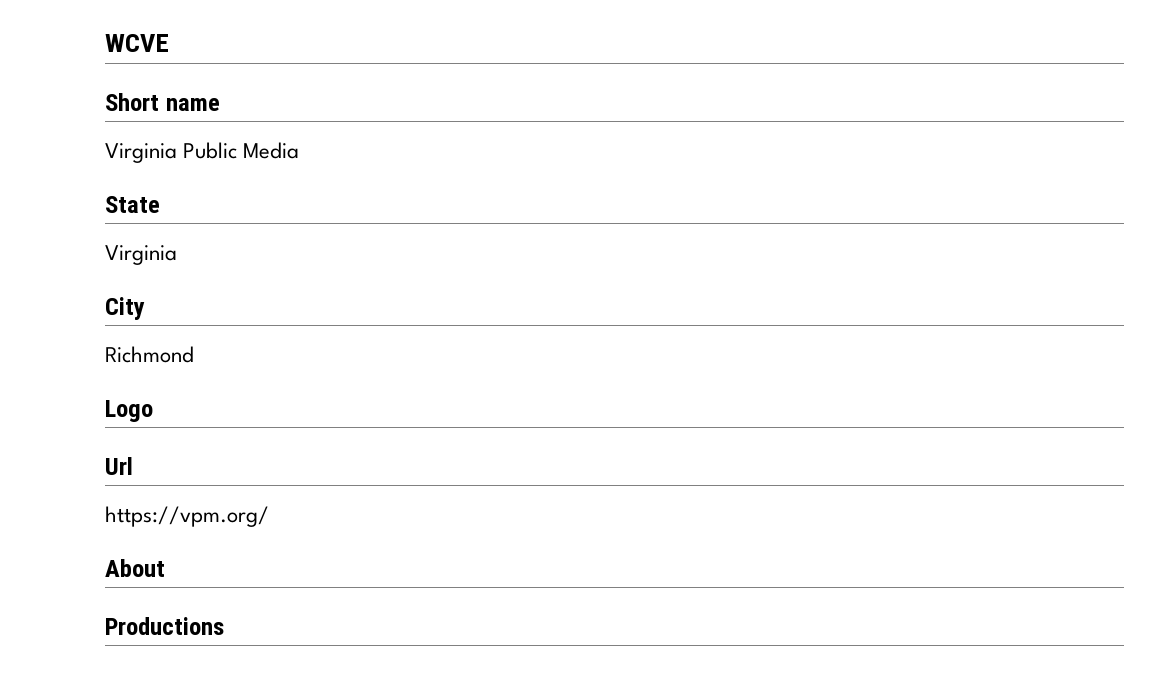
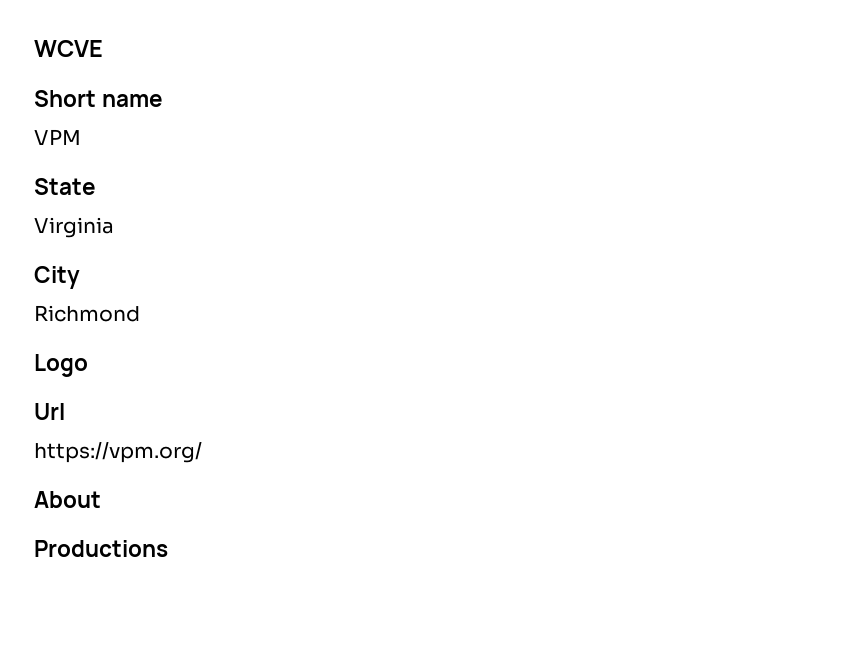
[105,142,300,163] Virginia Public Media -> [34,129,81,145] VPM

